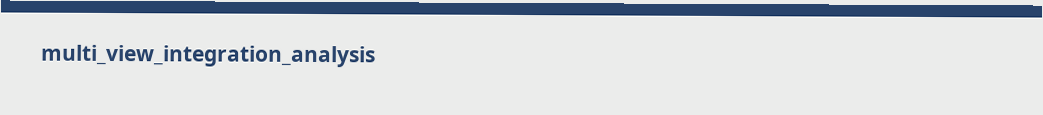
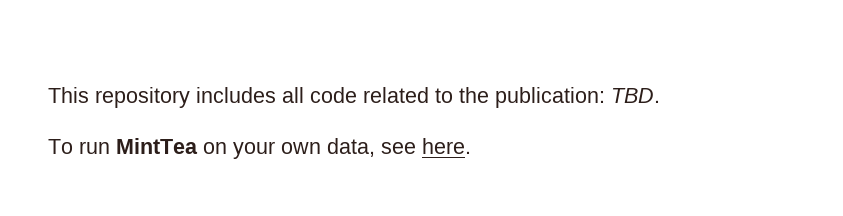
[40,44,376,68] multi_view_integration_analysis -> [48,87,660,108] [48,138,471,159] This repository includes all code related to the publication: TBD. // To run MintTea on your own data, see here.

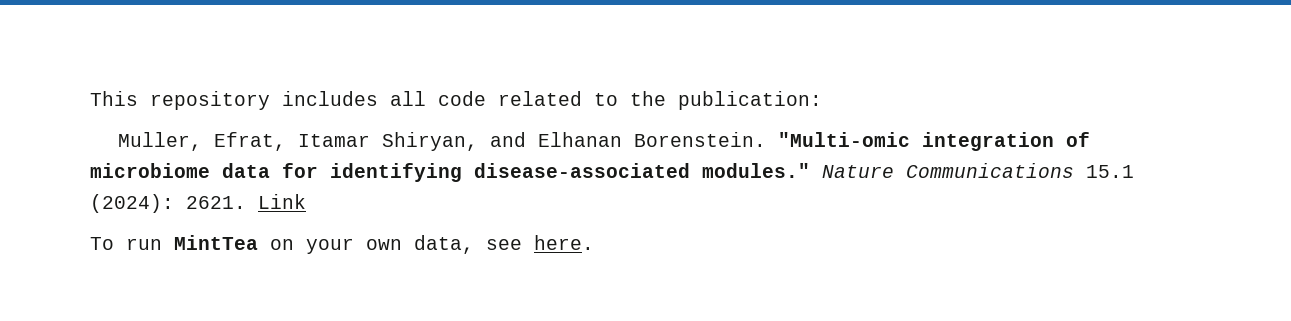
[611,88,660,103] TBD. -> [118,132,1091,151] [90,163,1134,182] [90,194,306,213] // Muller, Efrat, Itamar Shiryan, and Elhanan Borenstein. "Multi-omic integration of microbiome data for identifying disease-associated modules." Nature Communications 15.1 (2024): 2621. Link

